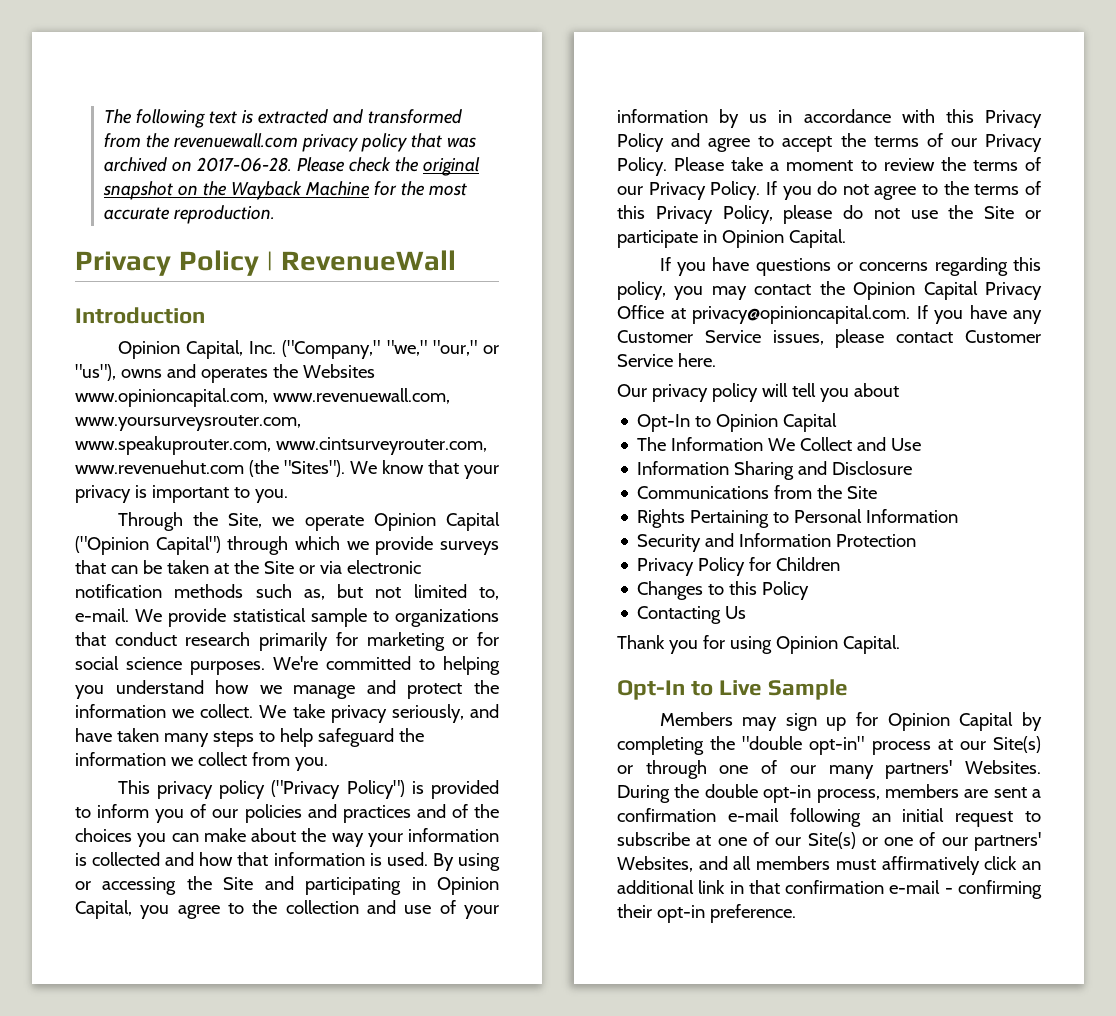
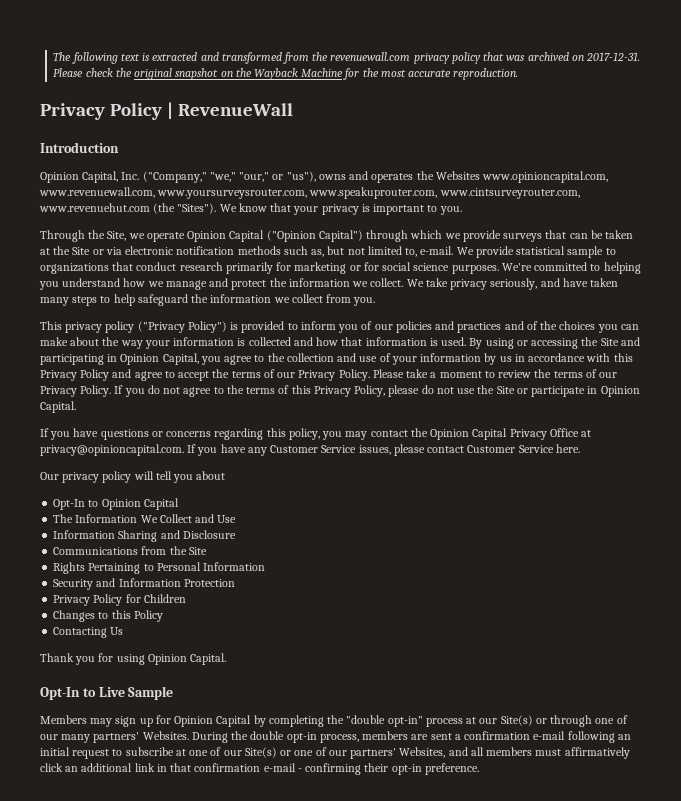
[197,157,293,172] 2017-06-28. -> [586,52,641,61] 2017-12-31.

